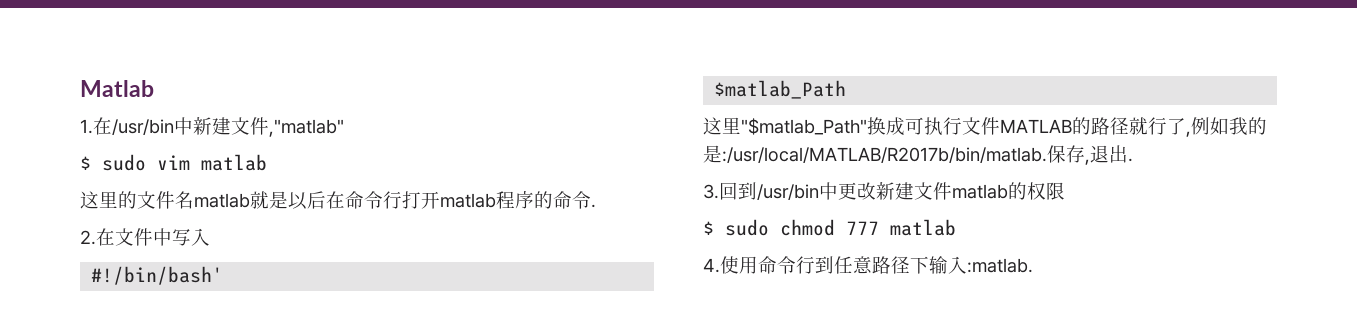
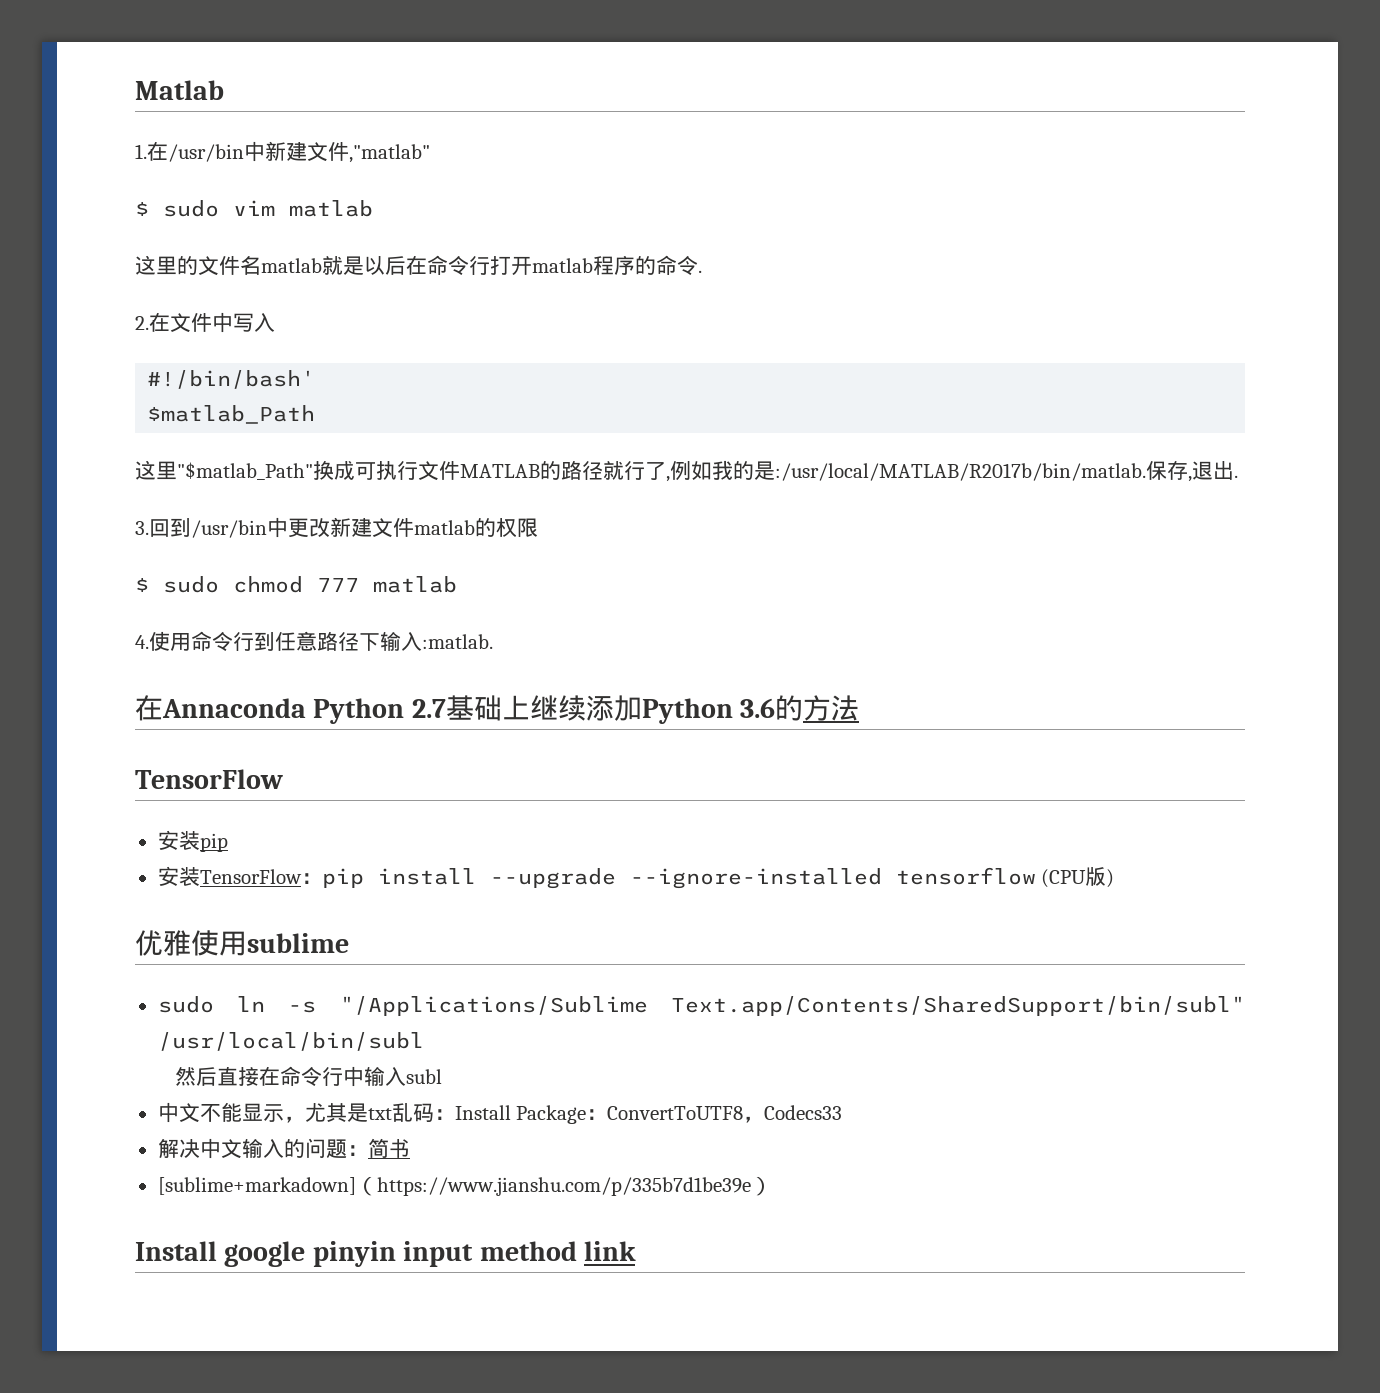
(1033, 265) none -> [135,695,860,724] [135,769,283,789] [157,830,228,852] [157,866,1115,889] [135,930,349,956] [157,996,1245,1016] [157,1032,424,1051] [174,1066,442,1087] [157,1102,843,1124] [157,1138,410,1159] [157,1176,772,1196] [135,1241,637,1267] // 在Annaconda Python 2.7基础上继续添加Python 3.6的方法 // TensorFlow // 安装pip // 安装TensorFlow：pip install --upgrade --ignore-installed tensorflow (CPU版) // 优雅使用sublime // sudo ln -s "/Applications/Sublime Text.app/Contents/SharedSupport/bin/subl" /usr/local/bin/subl // 然后直接在命令行中输入subl // 中文不能显示，尤其是txt乱码：Install Package：ConvertToUTF8，Codecs33 // 解决中文输入的问题：简书 // [sublime+markadown]（https://www.jianshu.com/p/335b7d1be39e） // Install google pinyin input method link

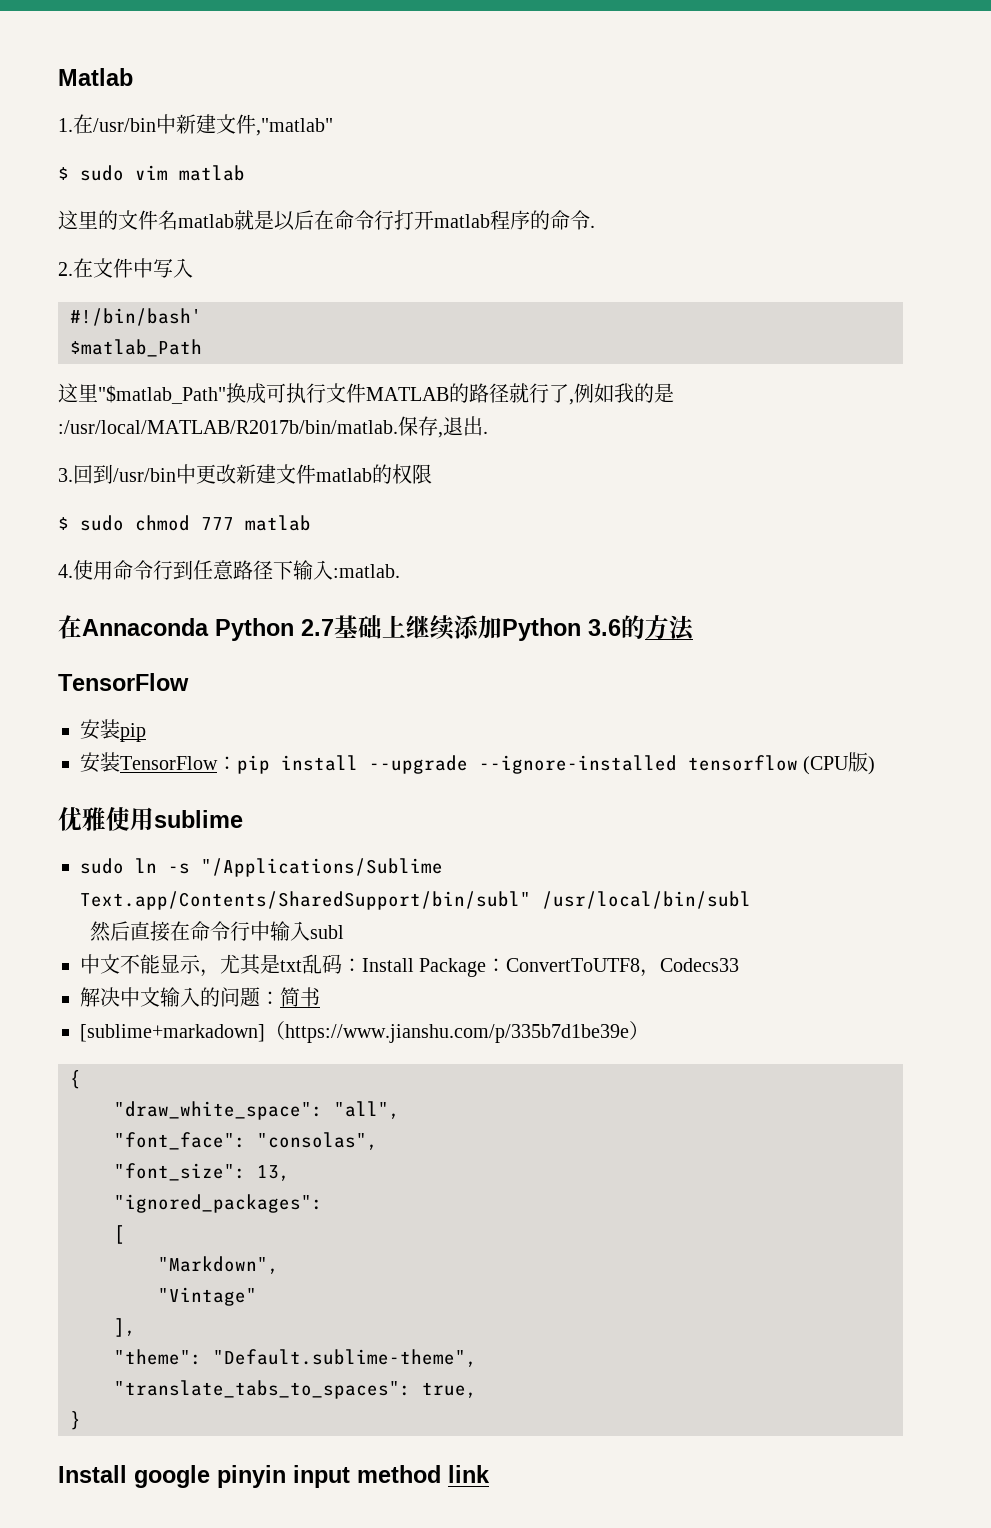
(772, 1186) none -> [70,1070,81,1089] [114,1101,400,1120] [114,1132,378,1150] [114,1163,290,1181] [114,1194,323,1213] [114,1225,125,1244] [158,1256,279,1274] [158,1287,257,1306] [114,1318,136,1337] [114,1349,477,1367] [114,1380,477,1399] [70,1411,81,1430] // { // "draw_white_space": "all", // "font_face": "consolas", // "font_size": 13, // "ignored_packages": // [ // "Markdown", // "Vintage" // ], // "theme": "Default.sublime-theme", // "translate_tabs_to_spaces": true, // }

